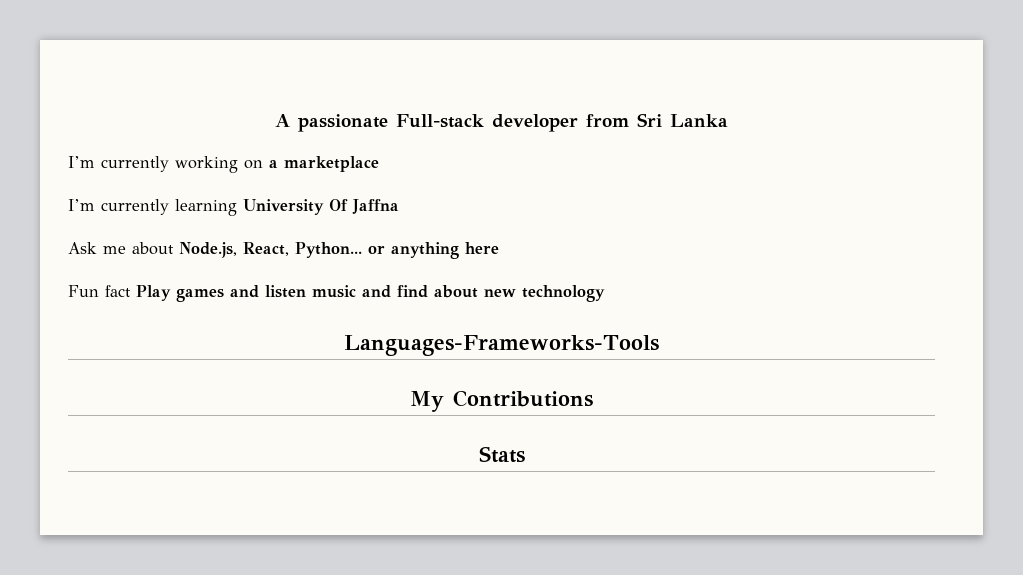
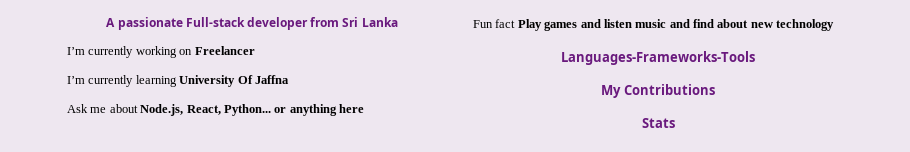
[269,156,379,172] a marketplace -> [194,46,255,55] Freelancer

